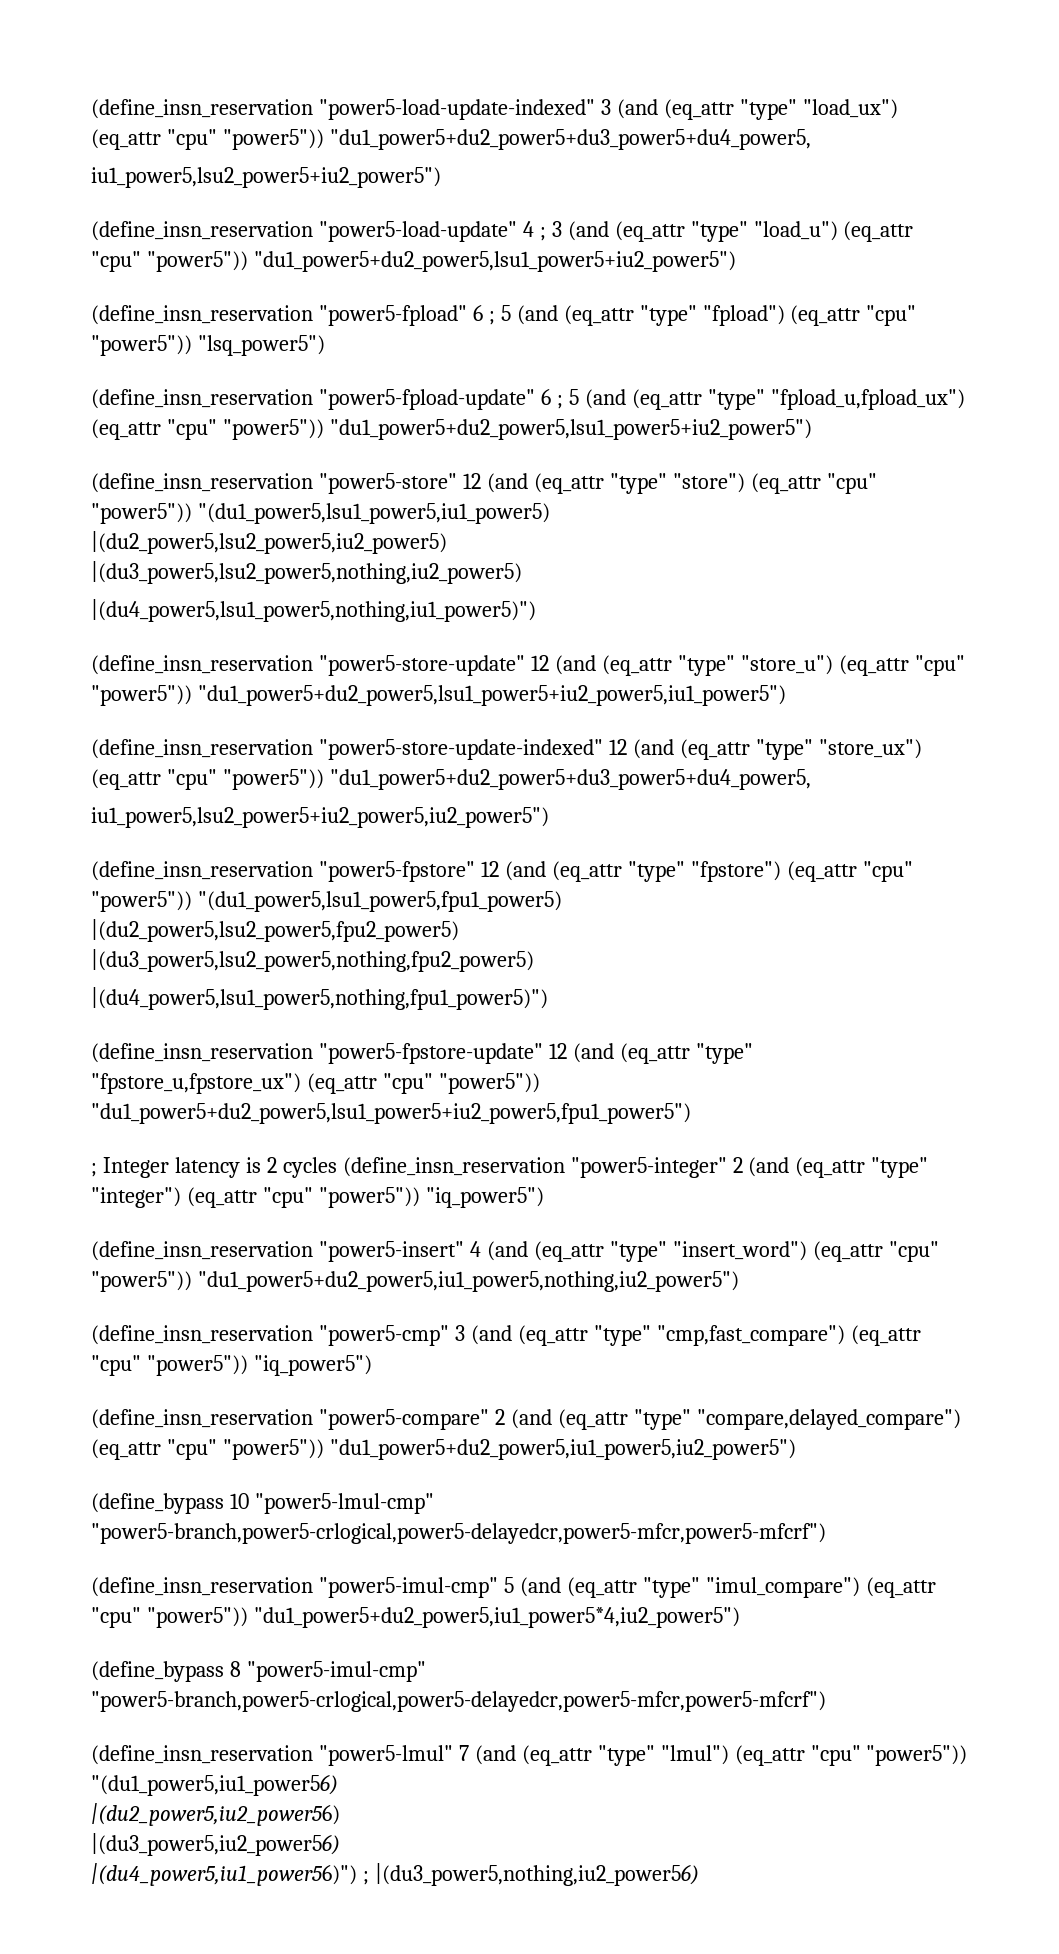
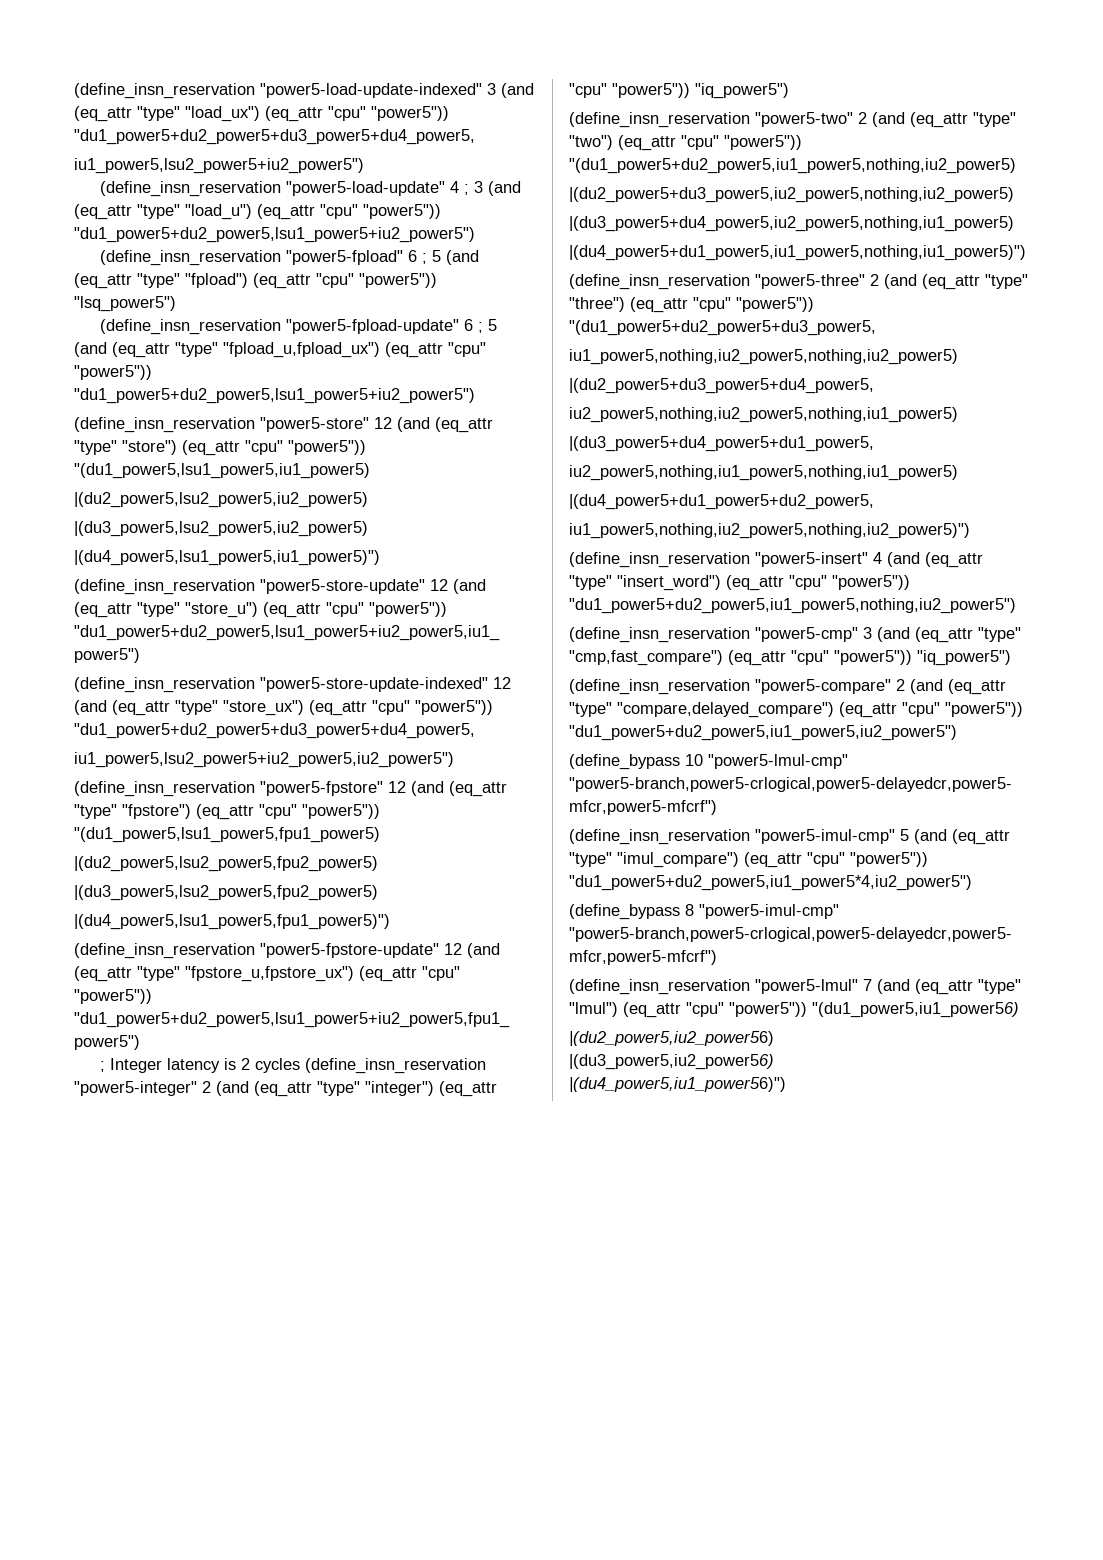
[91,561,522,584] [91,599,536,622] |(du3_power5,lsu2_power5,nothing,iu2_power5) // |(du4_power5,lsu1_power5,nothing,iu1_power5)") -> [74,521,368,537] [74,550,380,566] |(du3_power5,lsu2_power5,iu2_power5) // |(du4_power5,lsu1_power5,iu1_power5)")
[91,949,534,972] [91,987,548,1010] |(du3_power5,lsu2_power5,nothing,fpu2_power5) // |(du4_power5,lsu1_power5,nothing,fpu1_power5)") -> [74,885,378,901] [74,914,390,930] |(du3_power5,lsu2_power5,fpu2_power5) // |(du4_power5,lsu1_power5,fpu1_power5)")
(544, 1197) none -> [569,112,1016,128] [569,135,802,151] [569,158,1016,174] [569,187,1014,203] [569,216,1014,232] [569,245,1026,261] [569,274,1028,290] [569,297,814,313] [569,320,876,336] [569,349,958,365] [569,378,874,394] [569,407,958,423] [569,436,874,452] [569,465,958,481] [569,494,874,510] [569,523,970,539] // (define_insn_reservation "power5-two" 2 (and (eq_attr "type" "two") (eq_attr "cpu" "power5")) "(du1_power5+du2_power5,iu1_power5,nothing,iu2_power5) // |(du2_power5+du3_power5,iu2_power5,nothing,iu2_power5) // |(du3_power5+du4_power5,iu2_power5,nothing,iu1_power5) // |(du4_power5+du1_power5,iu1_power5,nothing,iu1_power5)") // (define_insn_reservation "power5-three" 2 (and (eq_attr "type" "three") (eq_attr "cpu" "power5")) "(du1_power5+du2_power5+du3_power5, // iu1_power5,nothing,iu2_power5,nothing,iu2_power5) // |(du2_power5+du3_power5+du4_power5, // iu2_power5,nothing,iu2_power5,nothing,iu1_power5) // |(du3_power5+du4_power5+du1_power5, // iu2_power5,nothing,iu1_power5,nothing,iu1_power5) // |(du4_power5+du1_power5+du2_power5, // iu1_power5,nothing,iu2_power5,nothing,iu2_power5)")
[362,1863,699,1886] ; |(du3_power5,nothing,iu2_power56) -> (786, 1084) none

